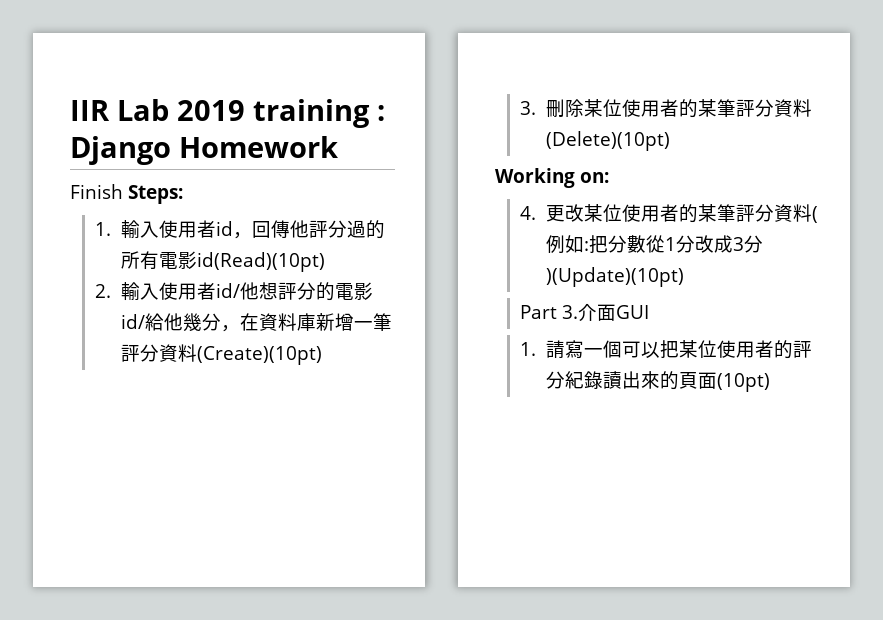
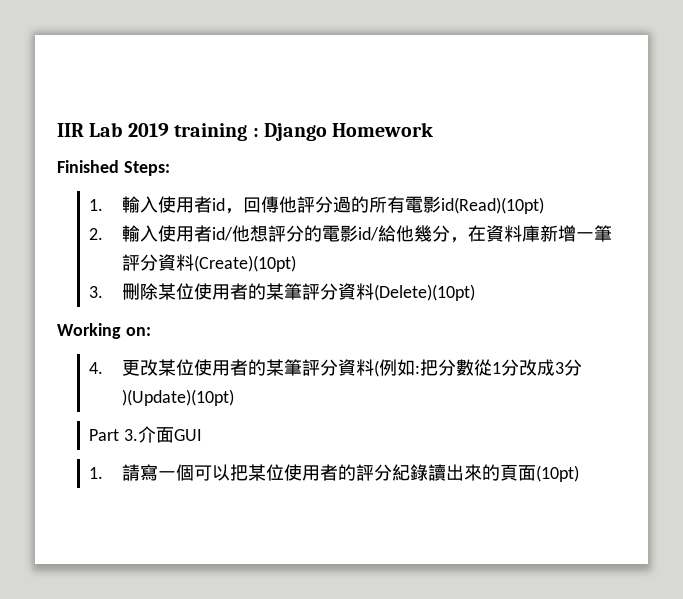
[70,184,123,199] Finish -> [57,160,119,173] Finished

